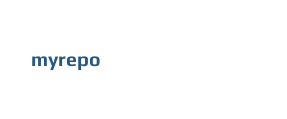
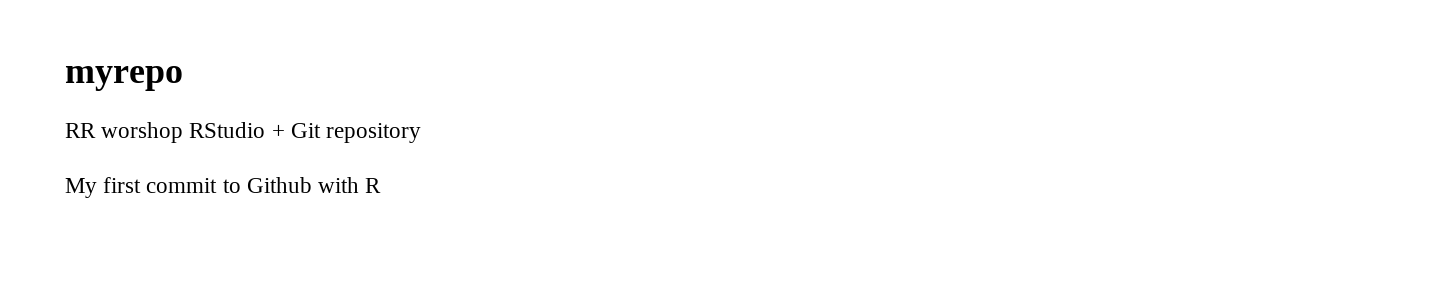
(101, 63) none -> [65,122,422,143] [65,177,382,198] // RR worshop RStudio + Git repository // My first commit to Github with R

